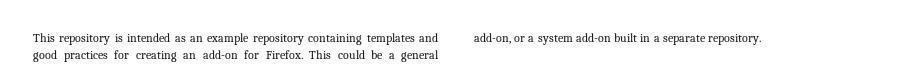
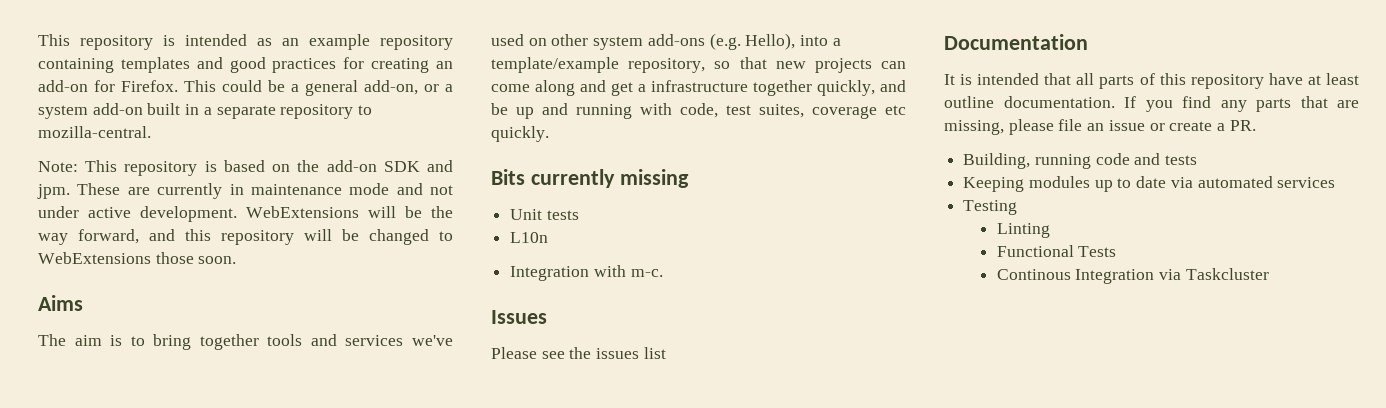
[708,34,762,45] repository. -> [280,104,373,119] [38,126,151,138] [38,160,454,176] [37,183,453,199] [38,206,453,222] [38,229,453,245] [38,252,237,264] [38,295,83,311] [38,334,453,350] [491,33,841,50] [491,57,906,73] [491,80,906,96] [491,103,906,119] [491,126,549,142] [491,169,689,188] [510,209,579,220] [510,232,549,243] [510,265,663,281] [491,310,547,324] [491,347,666,359] [944,34,1088,50] [944,73,1359,89] [944,96,1359,112] [944,119,1256,135] [963,153,1198,169] [963,176,1336,192] [963,200,1018,215] [996,223,1050,238] [996,245,1117,257] [996,268,1269,284] repository to mozilla-central. // Note: This repository is based on the add-on SDK and jpm. These are currently in maintenance mode and not under active development. WebExtensions will be the way forward, and this repository will be changed to WebExtensions those soon. // Aims // The aim is to bring together tools and services we've used on other system add-ons (e.g. Hello), into a template/example repository, so that new projects can come along and get a infrastructure together quickly, and be up and running with code, test suites, coverage etc quickly. // Bits currently missing // Unit tests // L10n // Integration with m-c. // Issues // Please see the issues list // Documentation // It is intended that all parts of this repository have at least outline documentation. If you find any parts that are missing, please file an issue or create a PR. // Building, running code and tests // Keeping modules up to date via automated services // Testing // Linting // Functional Tests // Continous Integration via Taskcluster

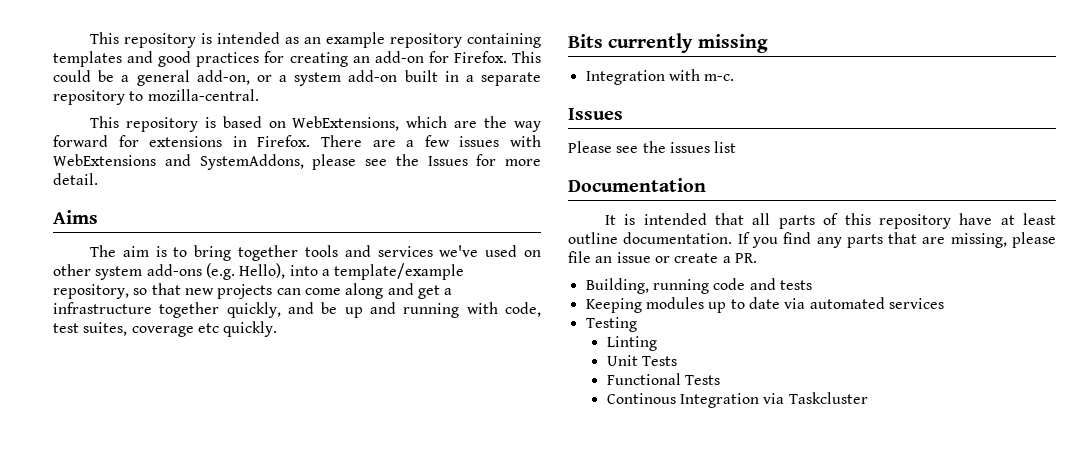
[38,161,78,172] Note: -> (259, 95) none
[297,160,454,172] [37,183,453,199] [38,206,453,222] [38,229,453,245] [38,252,237,264] the add-on SDK and jpm. These are currently in maintenance mode and not under active development. WebExtensions will be the way forward, and this repository will be changed to WebExtensions those soon. -> [292,116,541,132] [53,135,542,147] [53,154,541,170] [53,173,98,185] WebExtensions, which are the way forward for extensions in Firefox. There are a few issues with WebExtensions and SystemAddons, please see the Issues for more detail.
[510,209,579,220] [510,232,549,243] // Unit tests // L10n -> (768, 43) none
(1050, 230) none -> [606,355,678,366] // Unit Tests

